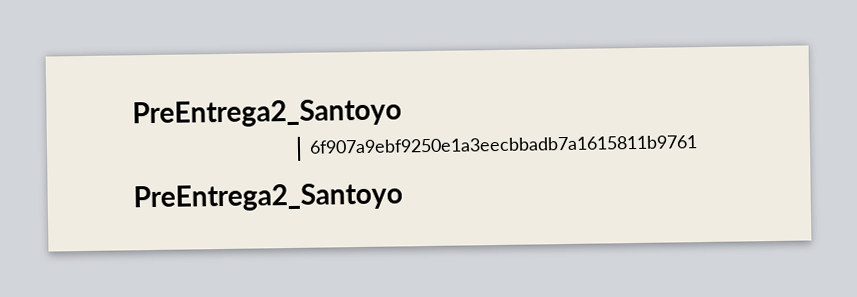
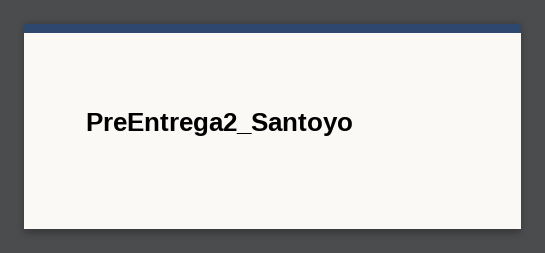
[132,98,402,129] [309,135,699,154] [133,182,403,213] PreEntrega2_Santoyo // 6f907a9ebf9250e1a3eecbbadb7a1615811b9761 // PreEntrega2_Santoyo -> [86,113,353,136] PreEntrega2_Santoyo

